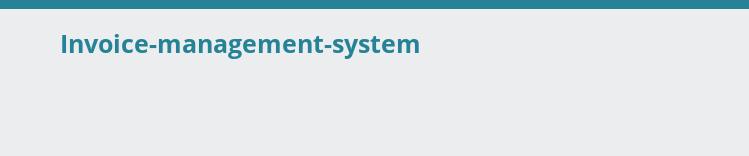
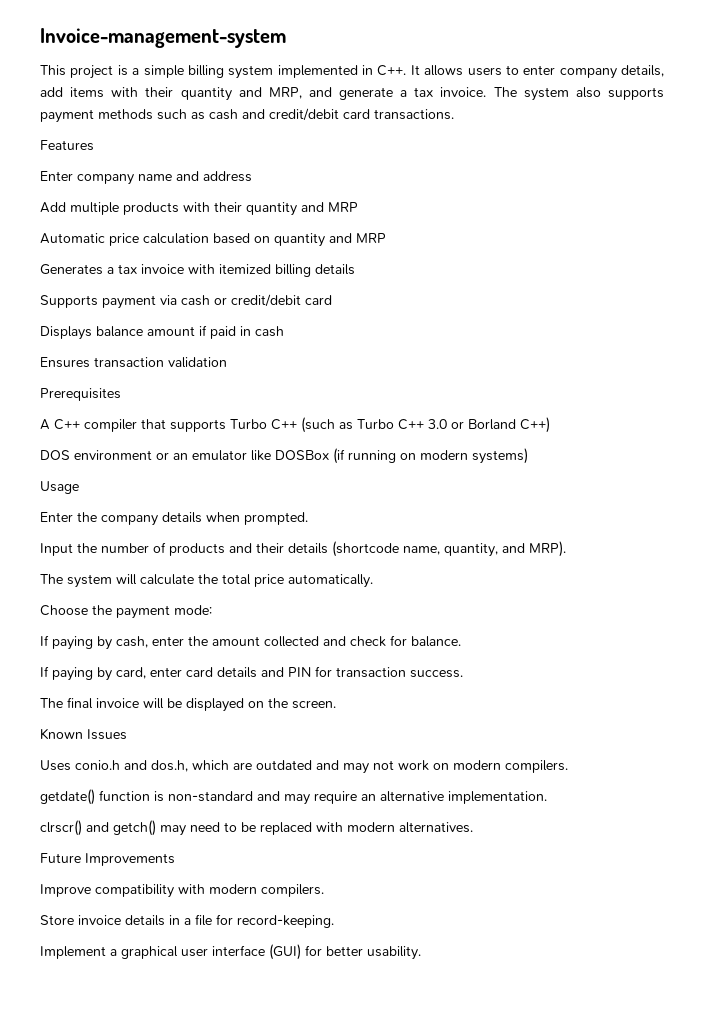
(421, 46) none -> [40,65,664,79] [40,87,664,101] [40,108,454,123] [40,140,94,151] [40,171,252,185] [40,202,358,216] [40,233,386,247] [40,264,355,277] [40,294,332,309] [40,325,284,340] [40,357,227,368] [40,388,121,401] [40,417,550,433] [40,448,528,464] [40,481,79,494] [40,512,308,526] [40,541,566,557] [40,574,373,588] [40,605,212,619] [40,635,461,650] [40,666,463,681] [40,697,336,712] [40,728,127,740] [40,760,568,774] [40,789,547,805] [40,820,473,836] [40,853,175,866] [40,884,324,898] [40,914,334,928] [40,944,421,960] // This project is a simple billing system implemented in C++. It allows users to enter company details, add items with their quantity and MRP, and generate a tax invoice. The system also supports payment methods such as cash and credit/debit card transactions. // Features // Enter company name and address // Add multiple products with their quantity and MRP // Automatic price calculation based on quantity and MRP // Generates a tax invoice with itemized billing details // Supports payment via cash or credit/debit card // Displays balance amount if paid in cash // Ensures transaction validation // Prerequisites // A C++ compiler that supports Turbo C++ (such as Turbo C++ 3.0 or Borland C++) // DOS environment or an emulator like DOSBox (if running on modern systems) // Usage // Enter the company details when prompted. // Input the number of products and their details (shortcode name, quantity, and MRP). // The system will calculate the total price automatically. // Choose the payment mode: // If paying by cash, enter the amount collected and check for balance. // If paying by card, enter card details and PIN for transaction success. // The final invoice will be displayed on the screen. // Known Issues // Uses conio.h and dos.h, which are outdated and may not work on modern compilers. // getdate() function is non-standard and may require an alternative implementation. // clrscr() and getch() may need to be replaced with modern alternatives. // Future Improvements // Improve compatibility with modern compilers. // Store invoice details in a file for record-keeping. // Implement a graphical user interface (GUI) for better usability.

